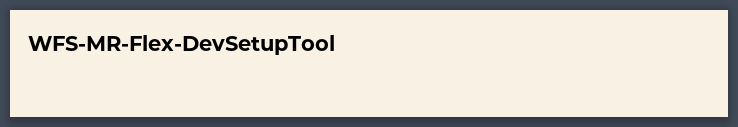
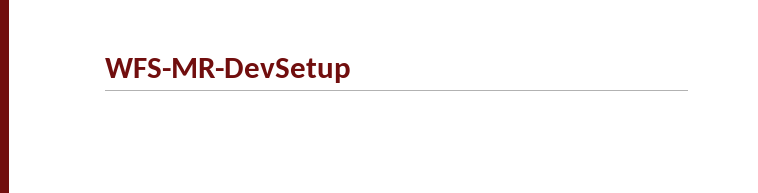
[28,35,335,55] WFS-MR-Flex-DevSetupTool -> [105,58,351,83] WFS-MR-DevSetup

